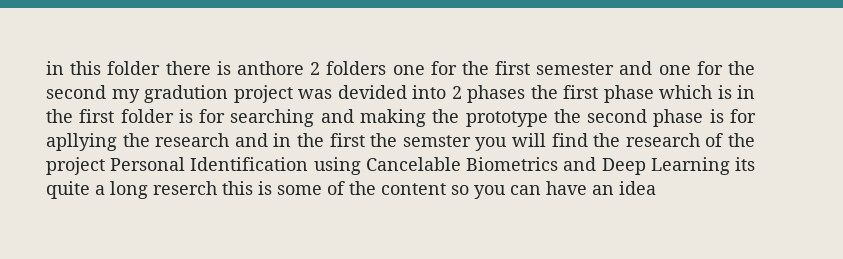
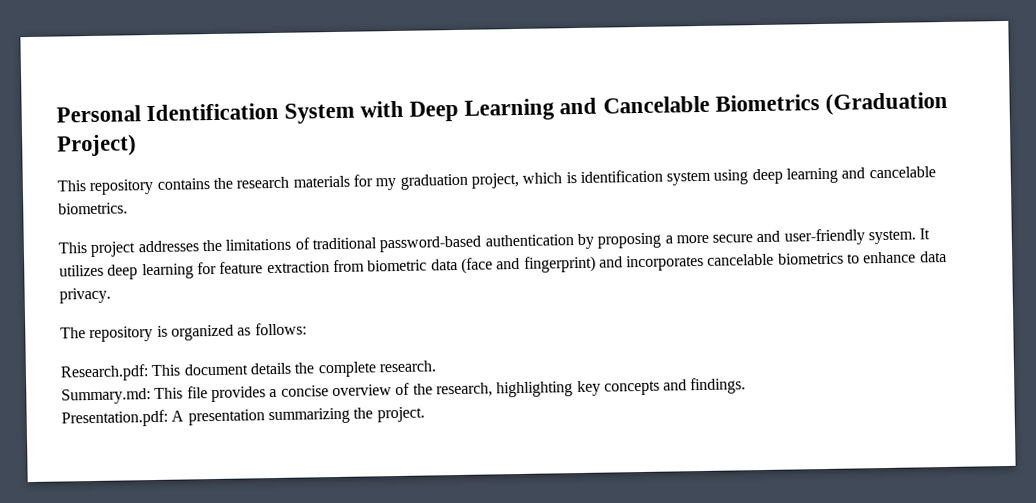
[46,61,755,75] [46,85,755,103] [46,109,757,127] [46,133,756,151] [46,157,755,175] [46,181,656,199] in this folder there is anthore 2 folders one for the first semester and one for the second my gradution project was devided into 2 phases the first phase which is in the first folder is for searching and making the prototype the second phase is for apllying the research and in the first the semster you will find the research of the project Personal Identification using Cancelable Biometrics and Deep Learning its quite a long reserch this is some of the content so you can have an idea -> [56,91,948,124] [57,134,137,157] [57,166,936,196] [58,202,128,215] [58,228,931,258] [59,250,947,280] [59,287,111,304] [60,322,307,343] [60,360,436,382] [61,377,747,405] [61,406,425,428] Personal Identification System with Deep Learning and Cancelable Biometrics (Graduation Project) // This repository contains the research materials for my graduation project, which is identification system using deep learning and cancelable biometrics. // This project addresses the limitations of traditional password-based authentication by proposing a more secure and user-friendly system. It utilizes deep learning for feature extraction from biometric data (face and fingerprint) and incorporates cancelable biometrics to enhance data privacy. // The repository is organized as follows: // Research.pdf: This document details the complete research. // Summary.md: This file provides a concise overview of the research, highlighting key concepts and findings. // Presentation.pdf: A presentation summarizing the project.

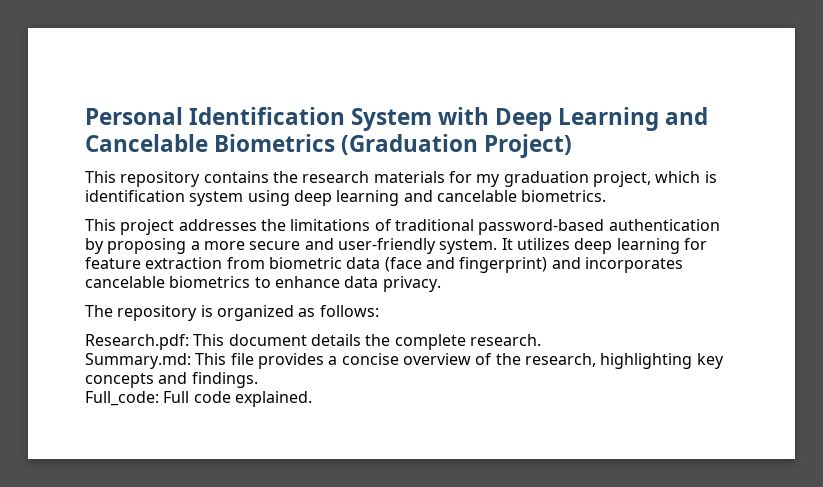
[61,406,425,428] Presentation.pdf: A presentation summarizing the project. -> [85,391,312,407] Full_code: Full code explained.

